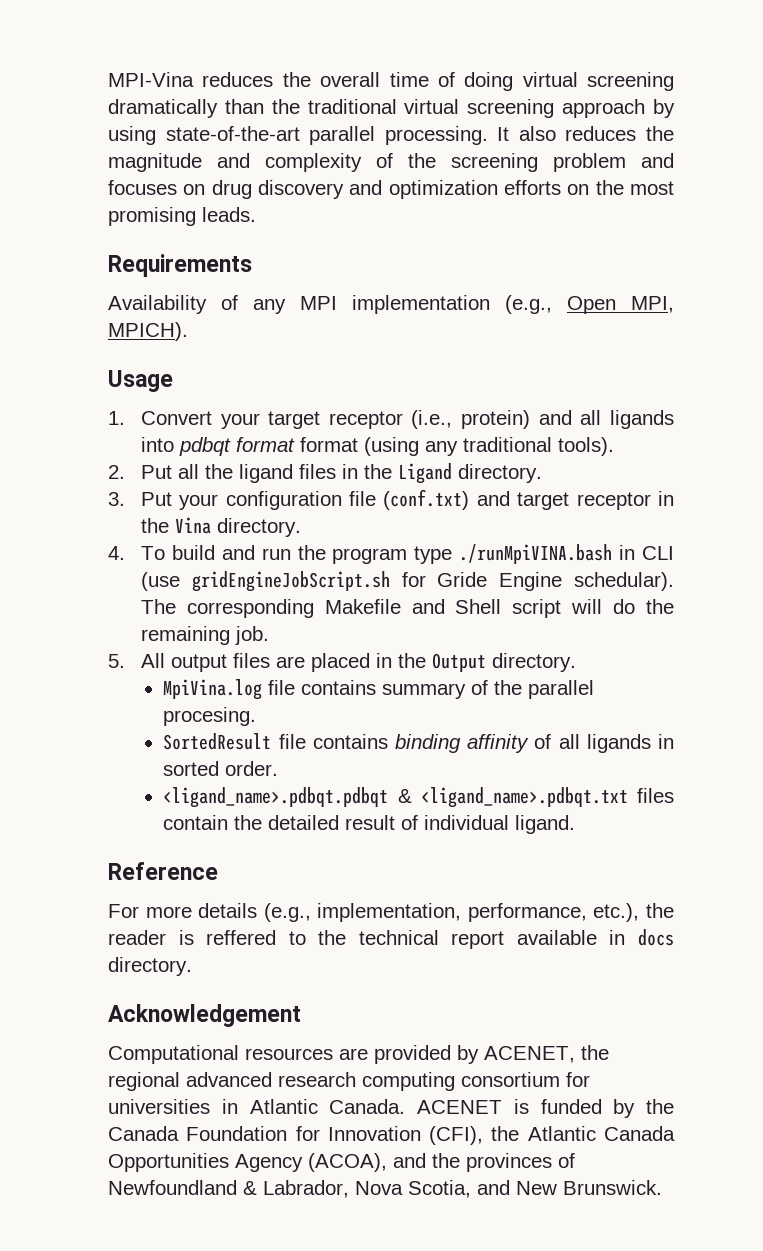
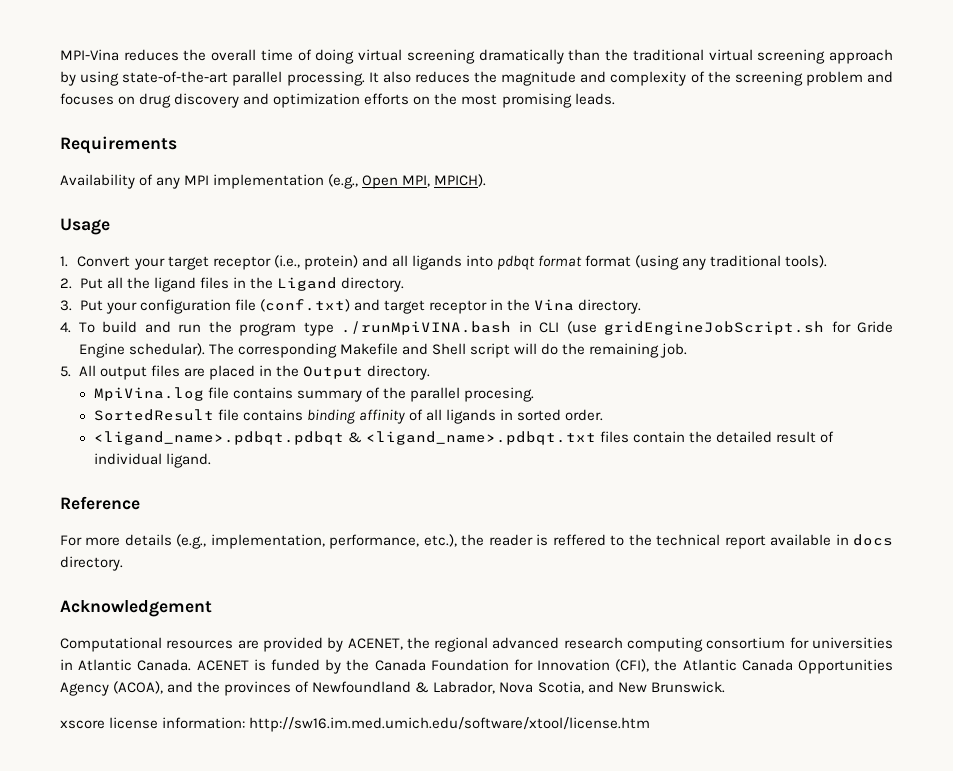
(662, 1187) none -> [60,717,651,732] // xscore license information: http://sw16.im.med.umich.edu/software/xtool/license.htm

